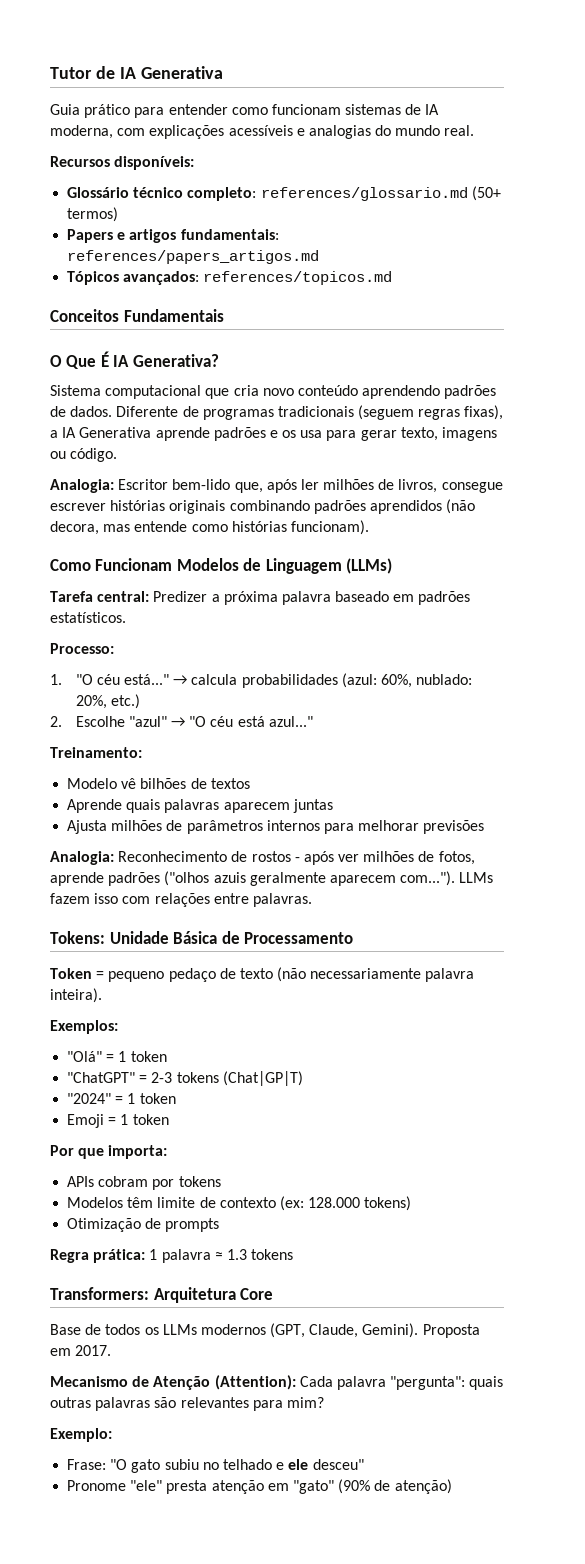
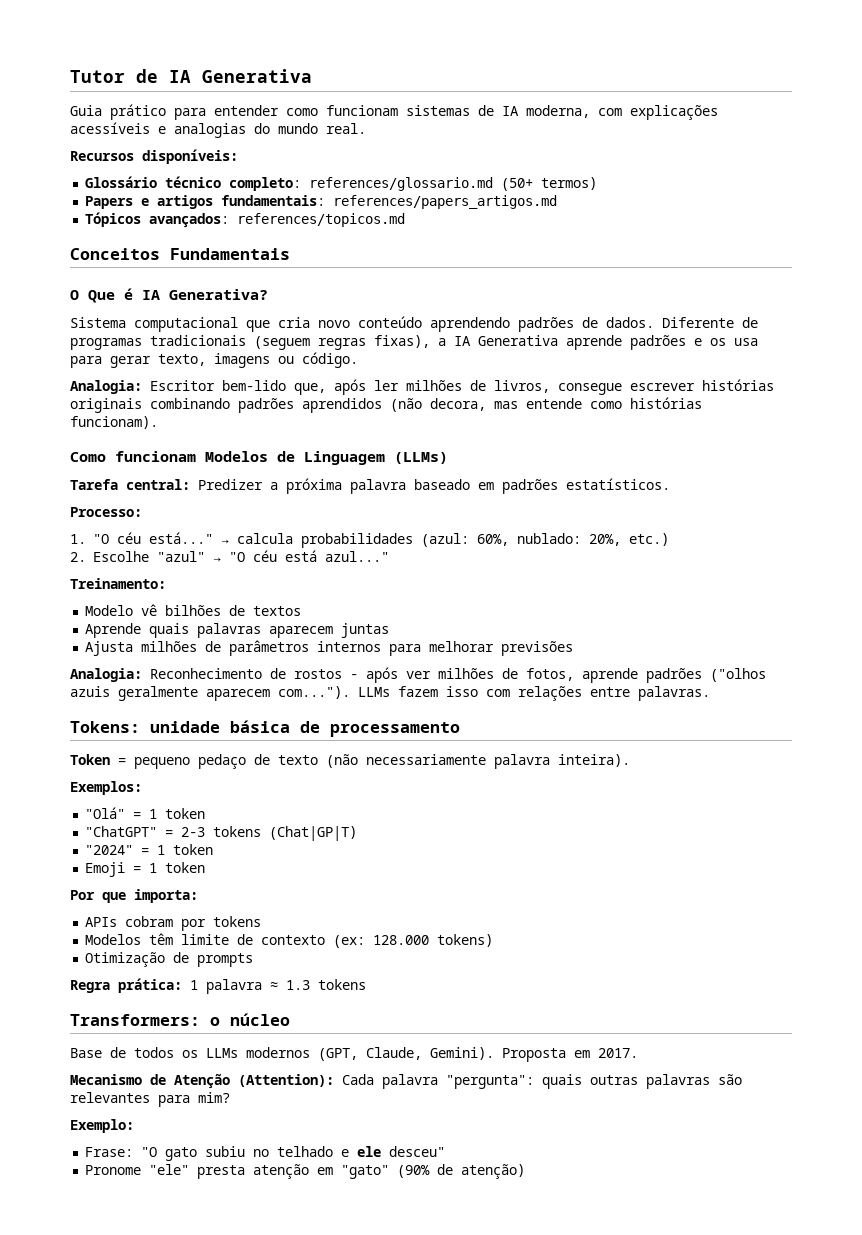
[100,351,109,367] É -> [124,288,133,300] é
[95,558,173,571] Funcionam -> [115,451,196,462] funcionam
[109,931,354,944] Unidade Básica de Processamento -> [150,720,460,737] unidade básica de processamento
[153,1287,274,1303] Arquitetura Core -> [210,1013,290,1026] o núcleo

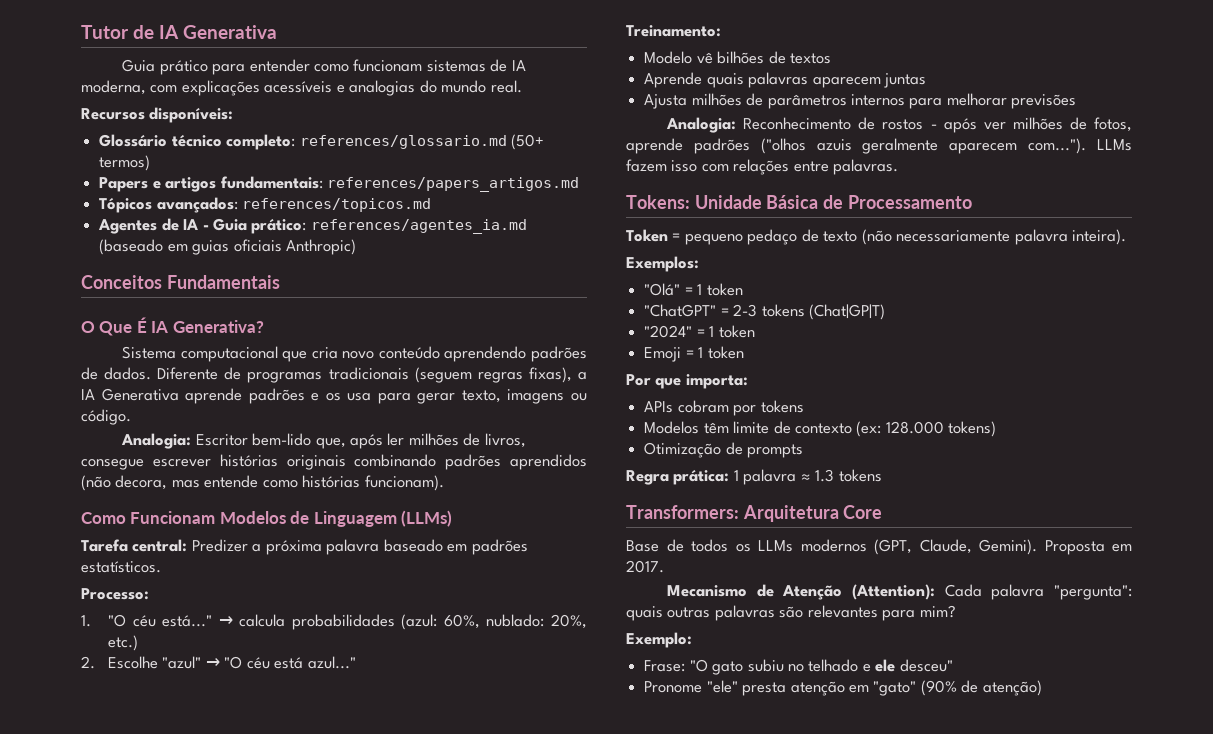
(406, 220) none -> [98,218,527,234] [99,239,356,255] // Agentes de IA - Guia prático: references/agentes_ia.md (baseado em guias oficiais Anthropic)
[124,288,133,300] é -> [136,317,147,333] É
[115,451,196,462] funcionam -> [130,511,216,524] Funcionam
[150,720,460,737] unidade básica de processamento -> [694,195,972,209] Unidade Básica de Processamento
[210,1013,290,1026] o núcleo -> [742,505,883,522] Arquitetura Core

